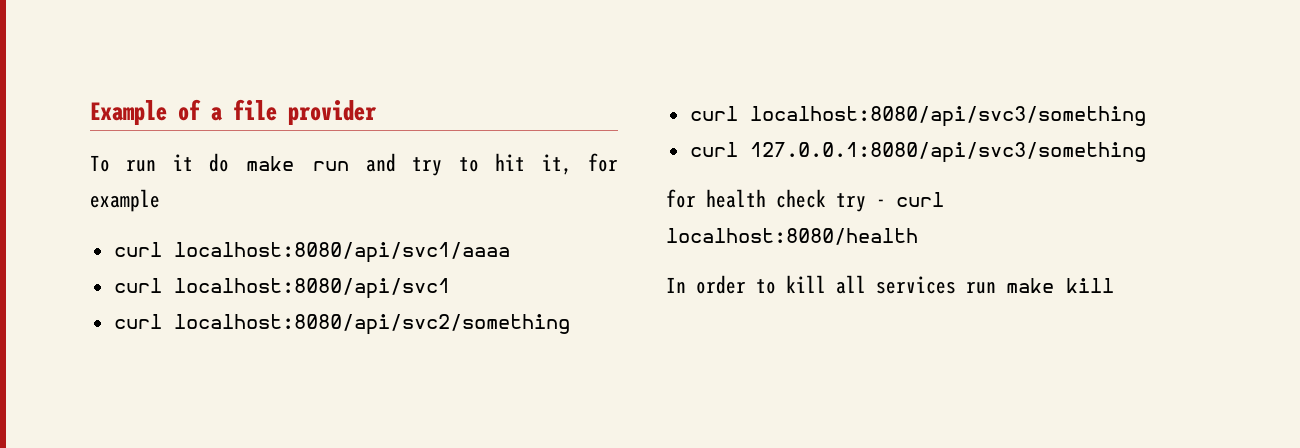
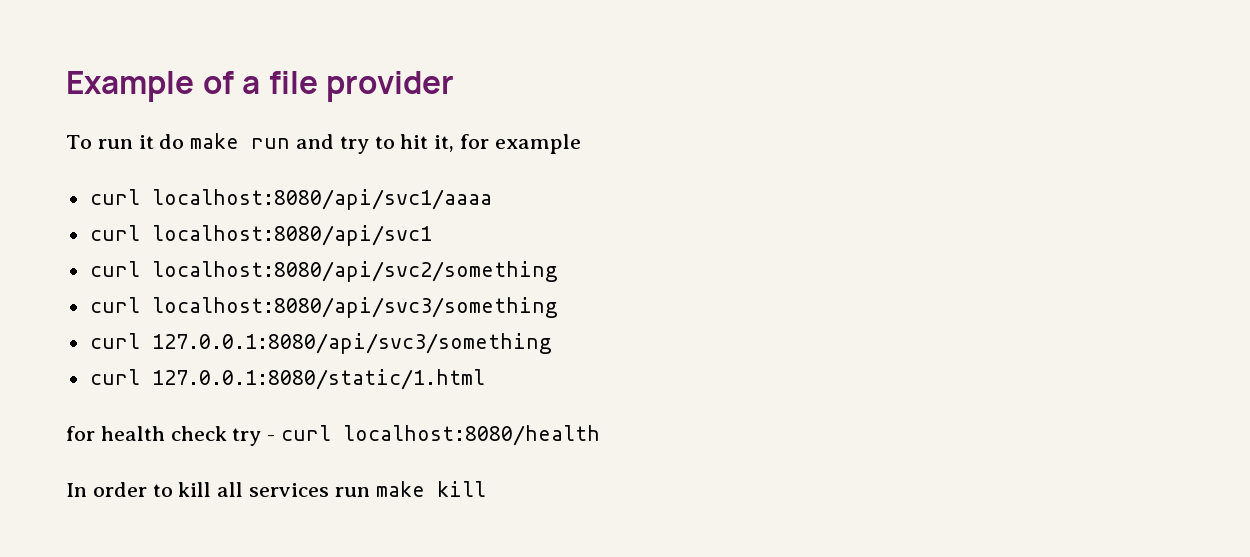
(1146, 152) none -> [89,369,485,390] // curl 127.0.0.1:8080/static/1.html

